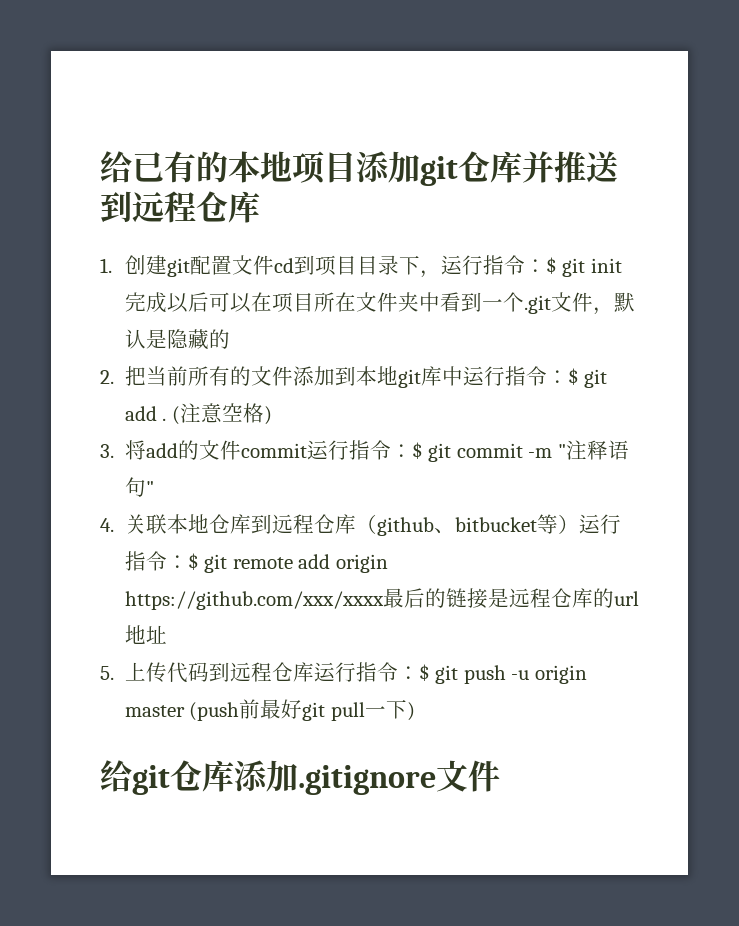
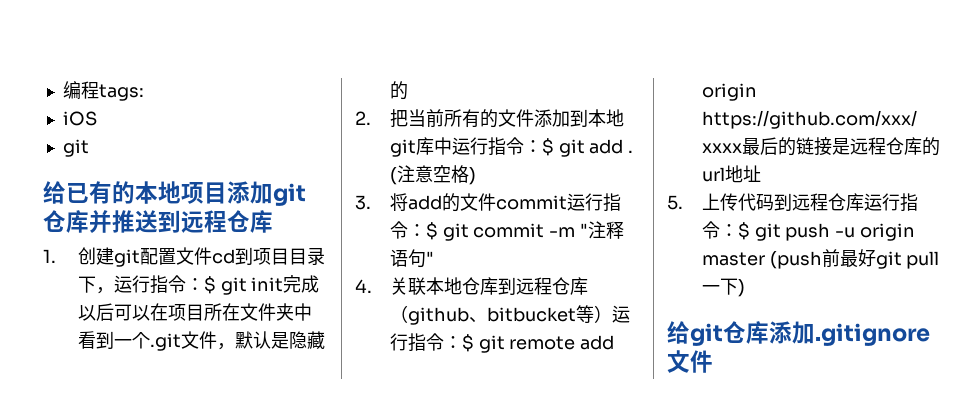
(100, 167) none -> [62,81,144,101] [62,111,97,126] [62,139,89,157] 编程tags: // iOS // git //

